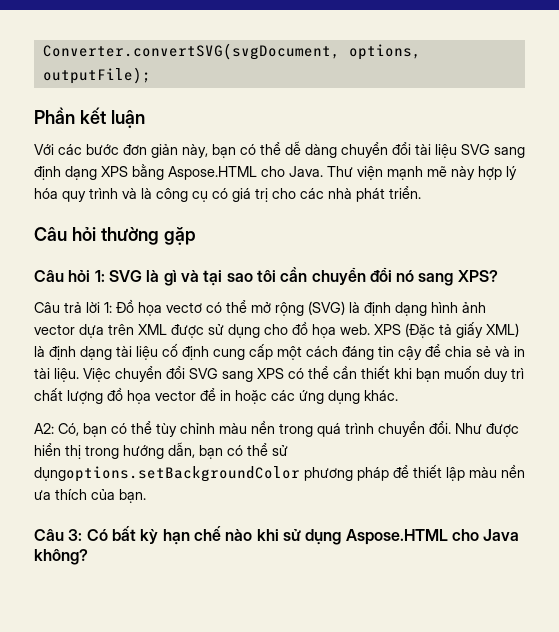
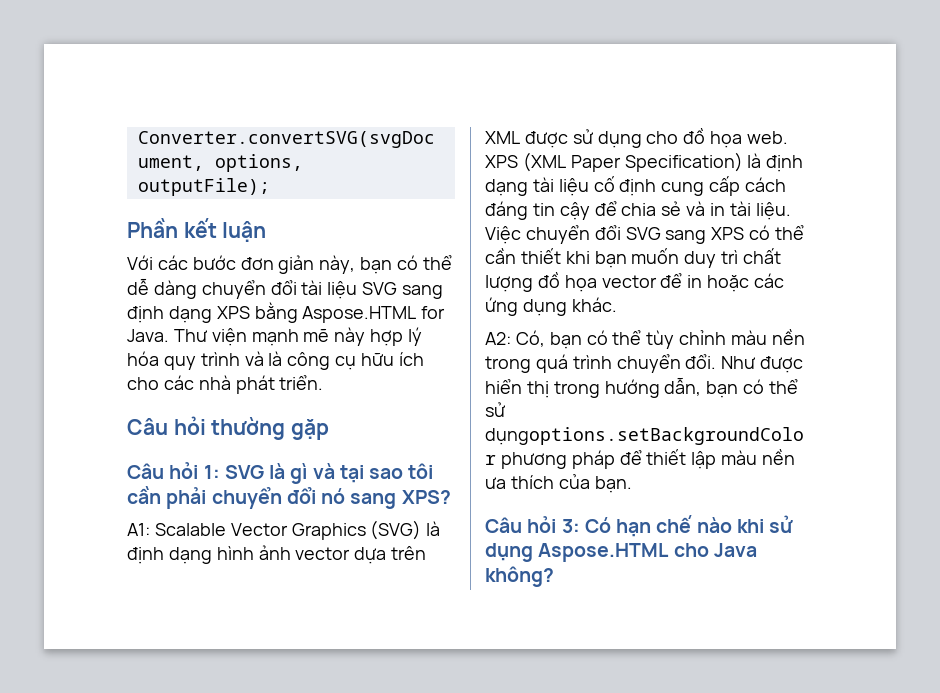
[261,166,285,177] cho -> [421,306,446,319] for
[212,188,268,202] có giá trị -> [361,352,424,366] hữu ích
(308, 274) none -> [166,486,207,509] phải
[34,299,304,316] Câu trả lời 1: Đồ họa vectơ có thể mở rộng -> [127,523,366,540] A1: Scalable Vector Graphics
[405,322,519,338] (Đặc tả giấy XML) -> [522,152,743,172] (XML Paper Specification)
[277,346,302,360] một -> (741, 186) none
(64, 535) none -> [527,515,557,533] hỏi
[111,526,159,544] bất kỳ -> (611, 525) none

